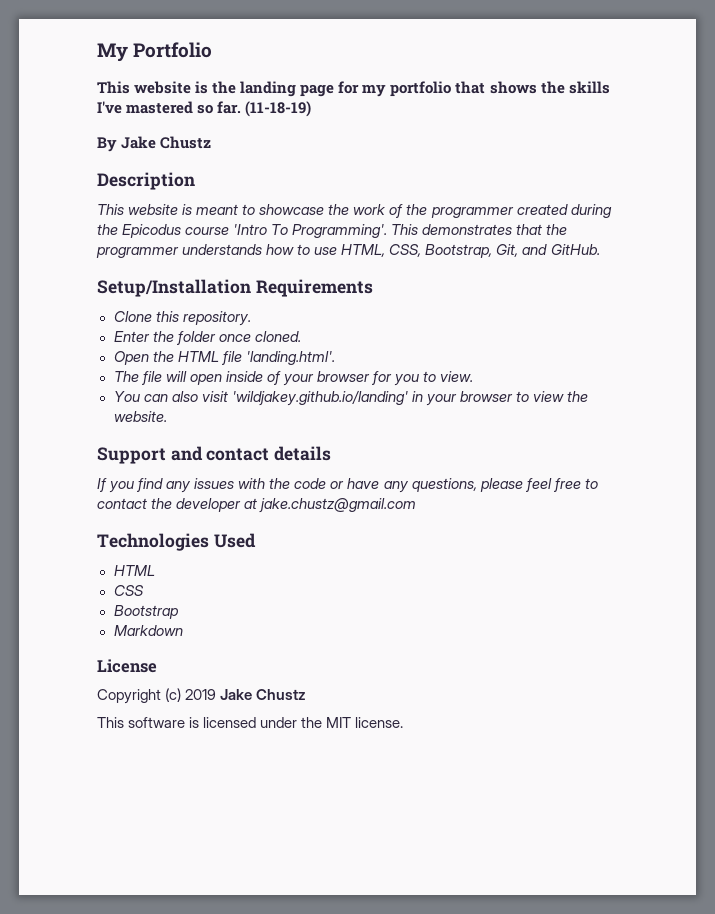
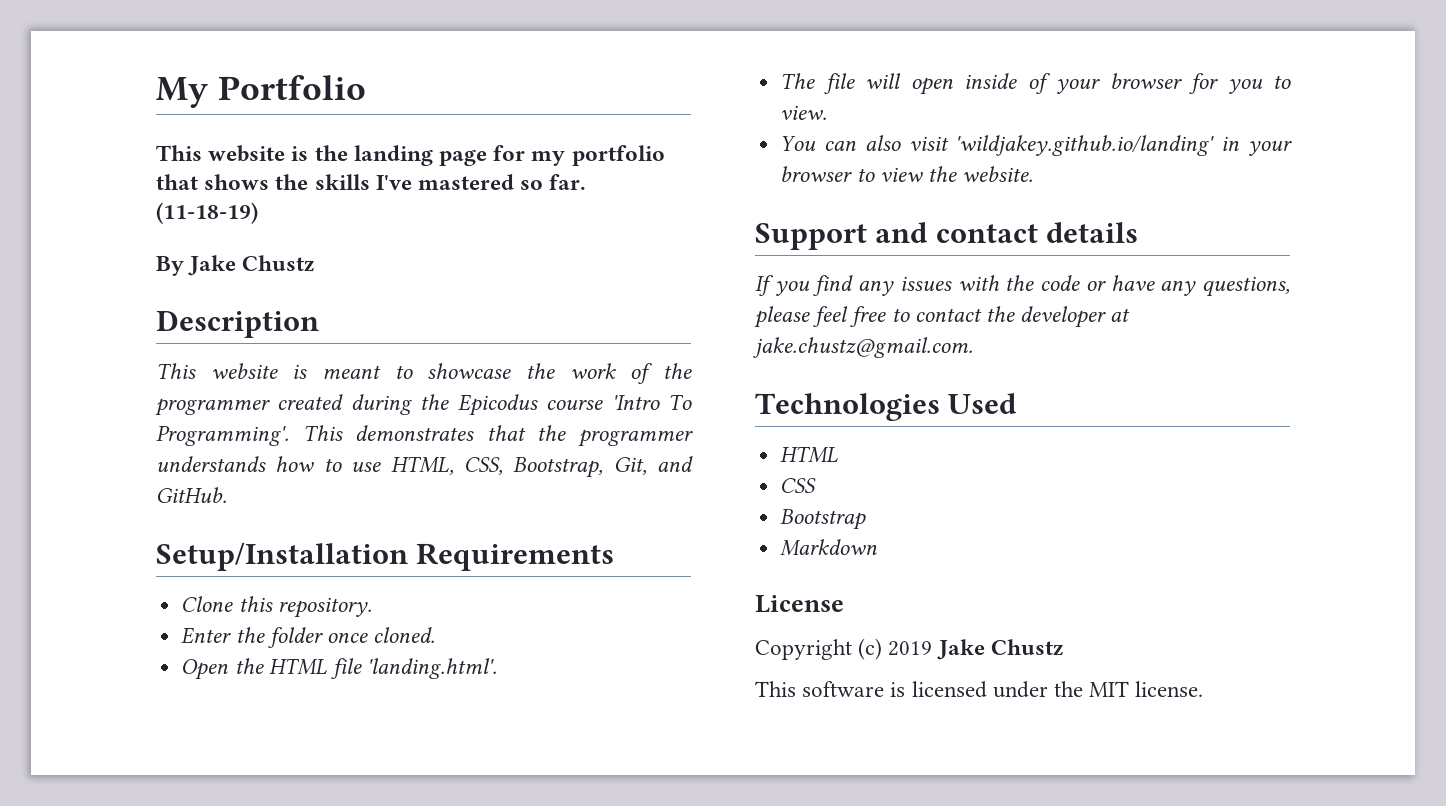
[259,498,417,513] jake.chustz@gmail.com -> [753,337,973,358] jake.chustz@gmail.com.

